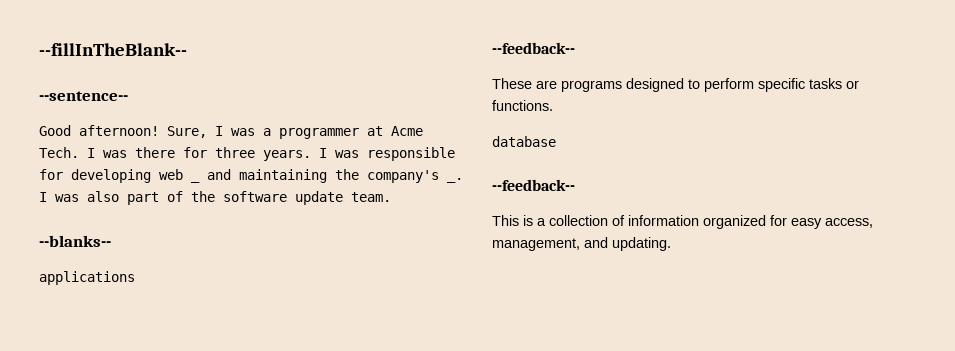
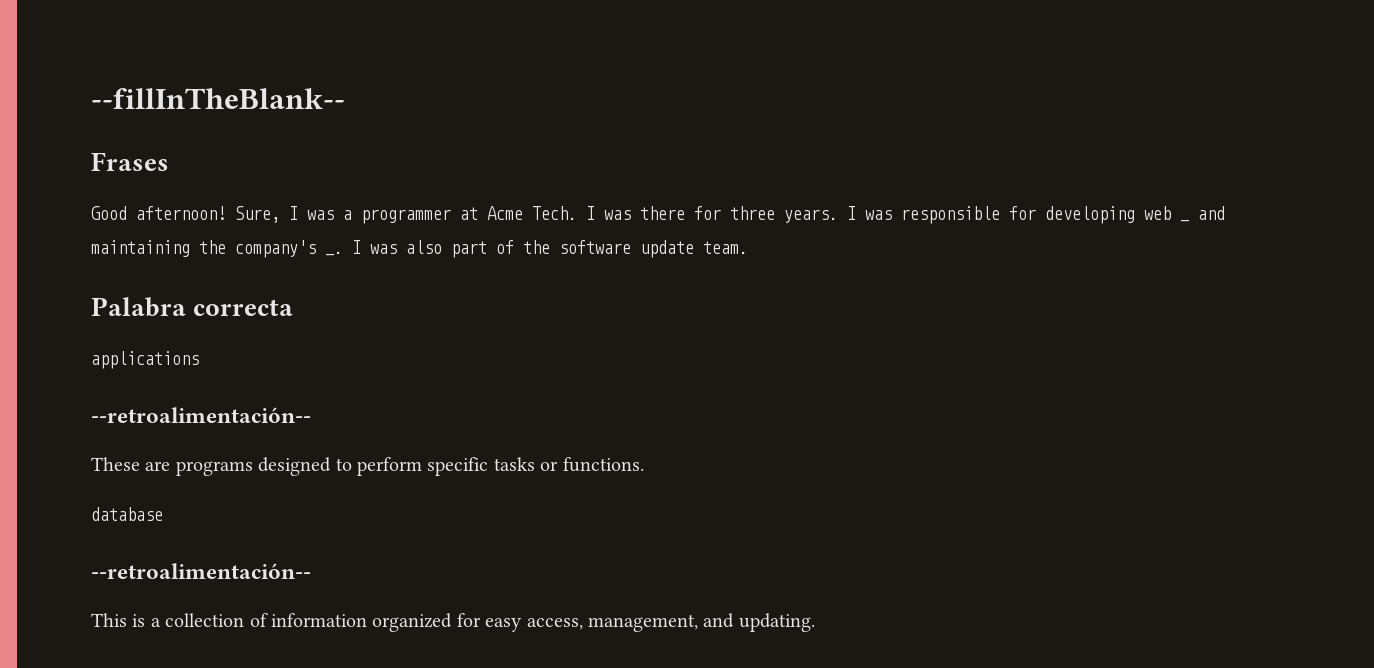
[39,91,128,101] --sentence-- -> [91,152,169,171] Frases
[39,235,111,247] --blanks-- -> [91,297,294,317] Palabra correcta
[492,42,575,54] --feedback-- -> [91,407,311,423] --retroalimentación--
[492,179,575,191] --feedback-- -> [91,563,311,579] --retroalimentación--

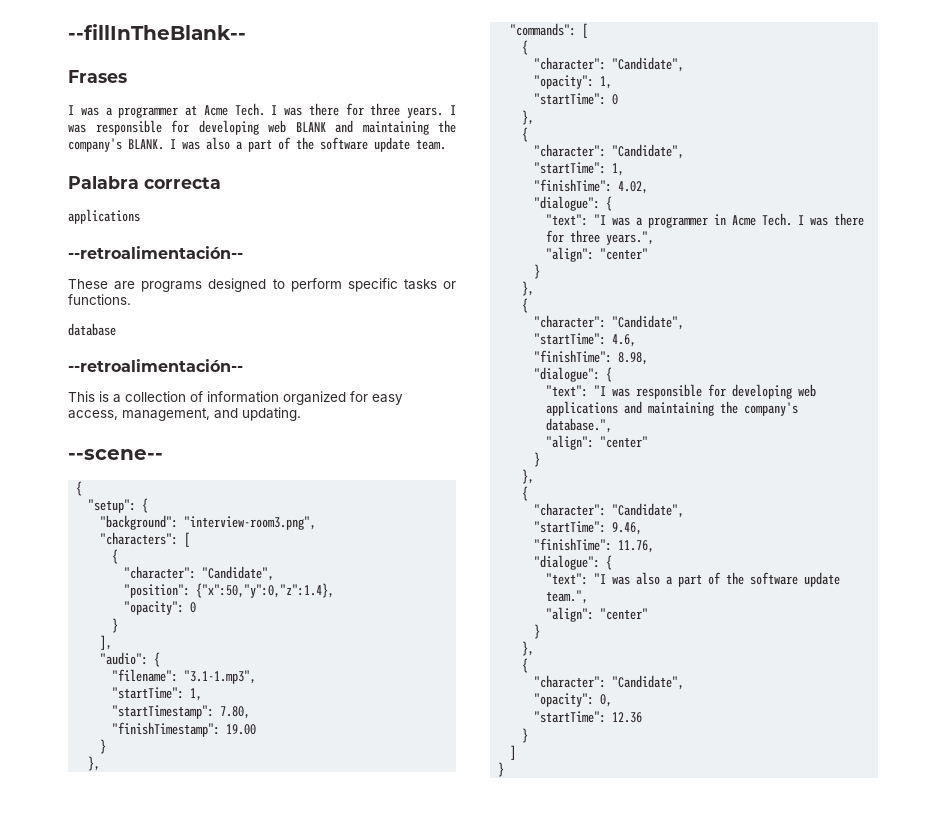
[91,206,280,223] Good afternoon! Sure, -> (127, 76) none
[1180,220,1189,222] [1198,206,1225,220] [91,240,343,258] _ and maintaining the company's _. -> [295,120,456,135] [68,138,164,152] BLANK and maintaining the company's BLANK.
(442, 247) none -> [236,141,243,150] a
(815, 622) none -> [68,449,163,460] [76,481,83,496] [88,498,149,513] [100,515,317,530] [100,532,191,547] [112,549,119,564] [124,566,275,581] [124,583,335,598] [124,601,197,615] [112,618,119,633] [100,635,113,650] [100,652,161,667] [112,669,257,684] [112,687,203,701] [112,705,251,719] [112,722,257,737] [100,739,107,754] [88,756,101,771] [510,23,589,38] [522,40,529,55] [534,57,685,72] [534,75,613,89] [534,93,619,105] [522,110,535,125] [522,127,529,142] [534,144,685,159] [534,162,625,176] [534,179,649,194] [534,196,613,211] [546,213,865,228] [546,230,655,245] [546,247,649,262] [534,264,541,279] [522,281,535,296] [522,298,529,313] [534,315,685,330] [534,333,637,347] [534,350,649,365] [534,367,613,382] [546,384,817,399] [546,401,799,416] [546,418,613,433] [546,435,649,450] [534,452,541,467] [522,469,535,484] [522,486,529,501] [534,503,685,518] [534,521,643,535] [534,538,655,553] [534,555,613,570] [546,572,841,587] [546,590,589,604] [546,607,649,622] [534,624,541,639] [522,641,535,656] [522,658,529,673] [534,675,685,690] [534,693,613,707] [534,711,643,723] [522,728,529,743] [510,745,517,760] [498,762,505,777] // --scene-- // { // "setup": { // "background": "interview-room3.png", // "characters": [ // { // "character": "Candidate", // "position": {"x":50,"y":0,"z":1.4}, // "opacity": 0 // } // ], // "audio": { // "filename": "3.1-1.mp3", // "startTime": 1, // "startTimestamp": 7.80, // "finishTimestamp": 19.00 // } // }, // "commands": [ // { // "character": "Candidate", // "opacity": 1, // "startTime": 0 // }, // { // "character": "Candidate", // "startTime": 1, // "finishTime": 4.02, // "dialogue": { // "text": "I was a programmer in Acme Tech. I was there for three years.", // "align": "center" // } // }, // { // "character": "Candidate", // "startTime": 4.6, // "finishTime": 8.98, // "dialogue": { // "text": "I was responsible for developing web applications and maintaining the company's database.", // "align": "center" // } // }, // { // "character": "Candidate", // "startTime": 9.46, // "finishTime": 11.76, // "dialogue": { // "text": "I was also a part of the software update team.", // "align": "center" // } // }, // { // "character": "Candidate", // "opacity": 0, // "startTime": 12.36 // } // ] // }

